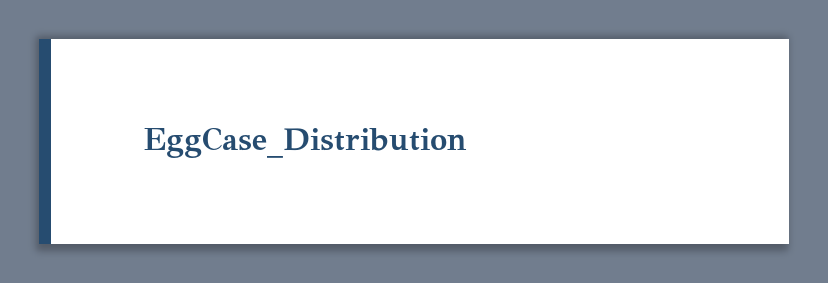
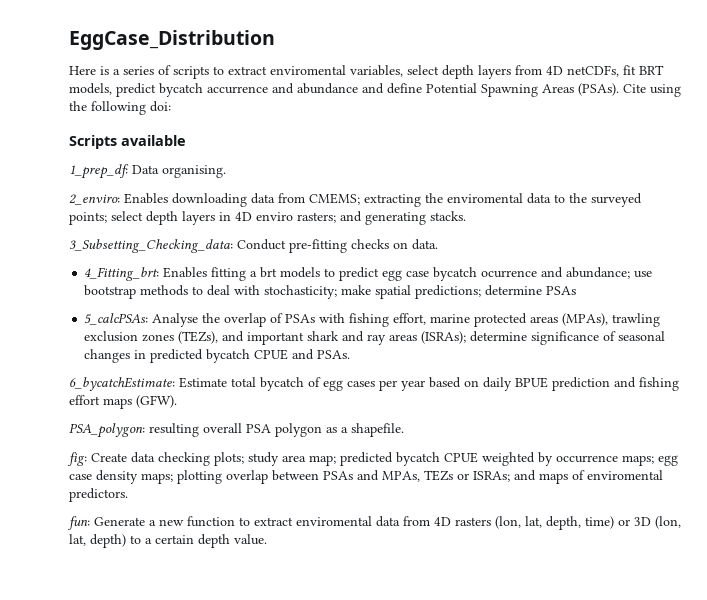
(467, 142) none -> [69,65,664,79] [69,83,681,97] [69,101,171,115] [69,135,186,149] [69,164,226,179] [69,193,642,207] [69,211,466,225] [69,239,438,253] [84,267,653,281] [84,285,577,299] [84,313,661,327] [84,331,666,345] [84,349,351,363] [69,377,679,391] [69,395,177,409] [69,423,404,438] [67,452,678,466] [69,470,663,484] [69,488,128,502] [67,516,681,530] [69,534,267,548] // Here is a series of scripts to extract enviromental variables, select depth layers from 4D netCDFs, fit BRT models, predict bycatch accurrence and abundance and define Potential Spawning Areas (PSAs). Cite using the following doi: // Scripts available // 1_prep_df: Data organising. // 2_enviro: Enables downloading data from CMEMS; extracting the enviromental data to the surveyed points; select depth layers in 4D enviro rasters; and generating stacks. // 3_Subsetting_Checking_data: Conduct pre-fitting checks on data. // 4_Fitting_brt: Enables fitting a brt models to predict egg case bycatch ocurrence and abundance; use bootstrap methods to deal with stochasticity; make spatial predictions; determine PSAs // 5_calcPSAs: Analyse the overlap of PSAs with fishing effort, marine protected areas (MPAs), trawling exclusion zones (TEZs), and important shark and ray areas (ISRAs); determine significance of seasonal changes in predicted bycatch CPUE and PSAs. // 6_bycatchEstimate: Estimate total bycatch of egg cases per year based on daily BPUE prediction and fishing effort maps (GFW). // PSA_polygon: resulting overall PSA polygon as a shapefile. // fig: Create data checking plots; study area map; predicted bycatch CPUE weighted by occurrence maps; egg case density maps; plotting overlap between PSAs and MPAs, TEZs or ISRAs; and maps of enviromental predictors. // fun: Generate a new function to extract enviromental data from 4D rasters (lon, lat, depth, time) or 3D (lon, lat, depth) to a certain depth value.

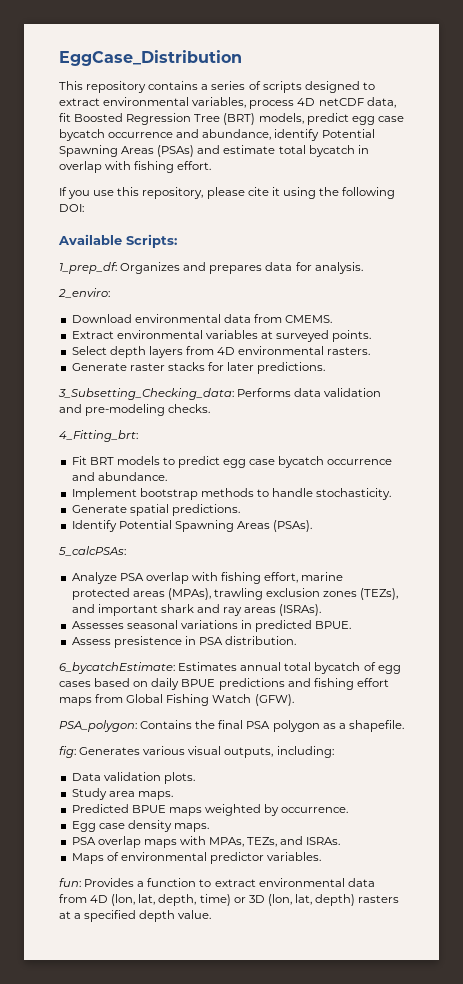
[69,66,109,75] Here is -> [59,81,199,93] This repository contains
[213,65,664,79] [69,83,681,97] [69,101,171,115] [69,135,186,149] [69,164,226,179] [69,193,642,207] [69,211,466,225] [69,239,438,253] [84,267,278,281] to extract enviromental variables, select depth layers from 4D netCDFs, fit BRT models, predict bycatch accurrence and abundance and define Potential Spawning Areas (PSAs). Cite using the following doi: // Scripts available // 1_prep_df: Data organising. // 2_enviro: Enables downloading data from CMEMS; extracting the enviromental data to the surveyed points; select depth layers in 4D enviro rasters; and generating stacks. // 3_Subsetting_Checking_data: Conduct pre-fitting checks on data. // 4_Fitting_brt: Enables fitting a brt -> [304,81,375,93] [59,97,396,109] [59,113,404,125] [59,129,375,141] [59,145,369,157] [59,161,212,173] [59,187,396,199] [59,204,84,212] [58,234,177,248] [59,262,363,274] [58,288,110,298] [71,314,333,323] [71,330,372,342] [71,346,371,358] [71,362,326,374] [58,388,382,400] [59,404,211,416] [59,430,138,442] [71,456,114,465] designed to extract environmental variables, process 4D netCDF data, fit Boosted Regression Tree (BRT) models, predict egg case bycatch occurrence and abundance, identify Potential Spawning Areas (PSAs) and estimate total bycatch in overlap with fishing effort. // If you use this repository, please cite it using the following DOI: // Available Scripts: // 1_prep_df: Organizes and prepares data for analysis. // 2_enviro: // Download environmental data from CMEMS. // Extract environmental variables at surveyed points. // Select depth layers from 4D environmental rasters. // Generate raster stacks for later predictions. // 3_Subsetting_Checking_data: Performs data validation and pre-modeling checks. // 4_Fitting_brt: // Fit BRT
[481,267,653,279] [84,285,577,299] [84,313,316,327] ocurrence and abundance; use bootstrap methods to deal with stochasticity; make spatial predictions; determine PSAs // 5_calcPSAs: Analyse the overlap of PSAs -> [327,459,393,465] [71,472,167,481] [71,488,392,500] [71,504,240,516] [71,520,313,532] [58,546,126,556] [71,572,189,584] occurrence and abundance. // Implement bootstrap methods to handle stochasticity. // Generate spatial predictions. // Identify Potential Spawning Areas (PSAs). // 5_calcPSAs: // Analyze PSA overlap
[421,331,666,345] [84,349,351,363] (ISRAs); determine significance of seasonal changes in predicted bycatch CPUE and PSAs. -> [279,604,322,616] [71,620,352,632] [71,636,297,648] (ISRAs). // Assesses seasonal variations in predicted BPUE. // Assess presistence in PSA distribution.
[179,377,227,388] Estimate -> [178,662,282,671] Estimates annual
[379,380,425,391] per year -> (91, 684) none
[552,377,610,391] prediction -> [218,678,285,690] predictions
(132, 403) none -> [95,694,252,706] from Global Fishing Watch
[149,423,242,437] resulting overall -> [140,720,244,729] Contains the final
[91,452,678,466] [69,470,663,484] [69,488,128,502] [67,516,184,530] Create data checking plots; study area map; predicted bycatch CPUE weighted by occurrence maps; egg case density maps; plotting overlap between PSAs and MPAs, TEZs or ISRAs; and maps of enviromental predictors. // fun: Generate a new -> [79,746,334,758] [71,772,195,784] [71,788,173,800] [71,804,349,816] [71,820,209,832] [71,836,341,848] [71,852,322,864] [59,878,145,887] Generates various visual outputs, including: // Data validation plots. // Study area maps. // Predicted BPUE maps weighted by occurrence. // Egg case density maps. // PSA overlap maps with MPAs, TEZs, and ISRAs. // Maps of environmental predictor variables. // fun: Provides a
[296,516,372,526] enviromental -> [258,878,345,887] environmental
[455,517,491,526] rasters -> (109, 899) none
[130,535,194,544] to a certain -> [358,895,400,903] [59,910,137,922] rasters at a specified

